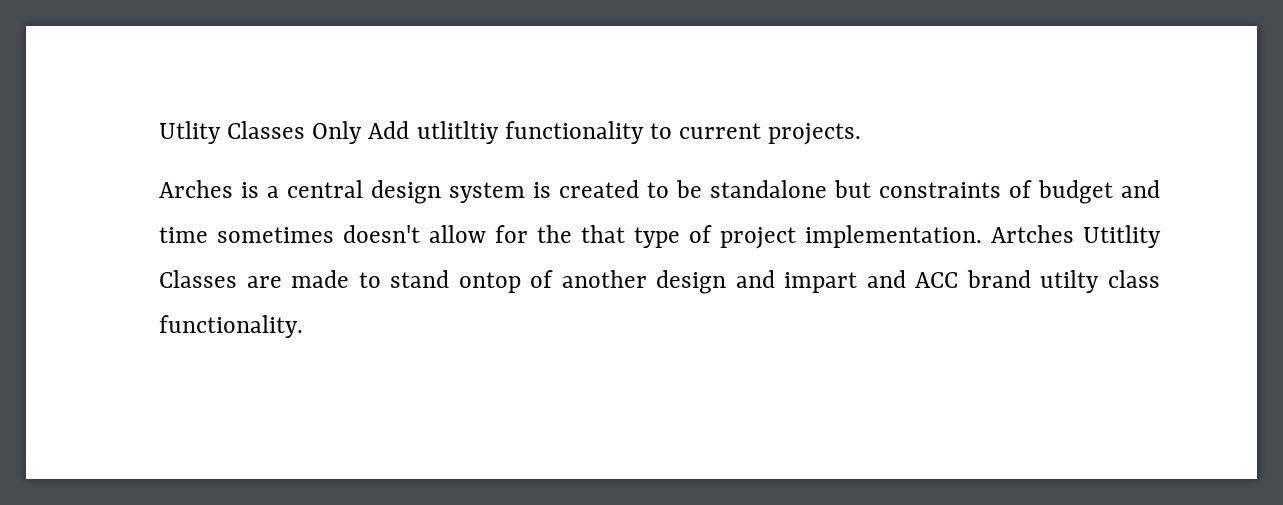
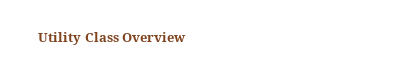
[159,121,862,145] [159,180,1160,204] [159,225,1161,249] [159,270,1160,294] [159,315,303,338] Utlity Classes Only Add utlitltiy functionality to current projects. // Arches is a central design system is created to be standalone but constraints of budget and time sometimes doesn't allow for the that type of project implementation. Artches Utitlity Classes are made to stand ontop of another design and impart and ACC brand utilty class functionality. -> [38,32,187,45] Utility Class Overview

